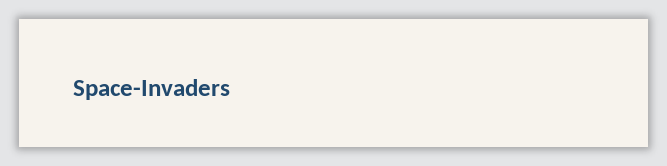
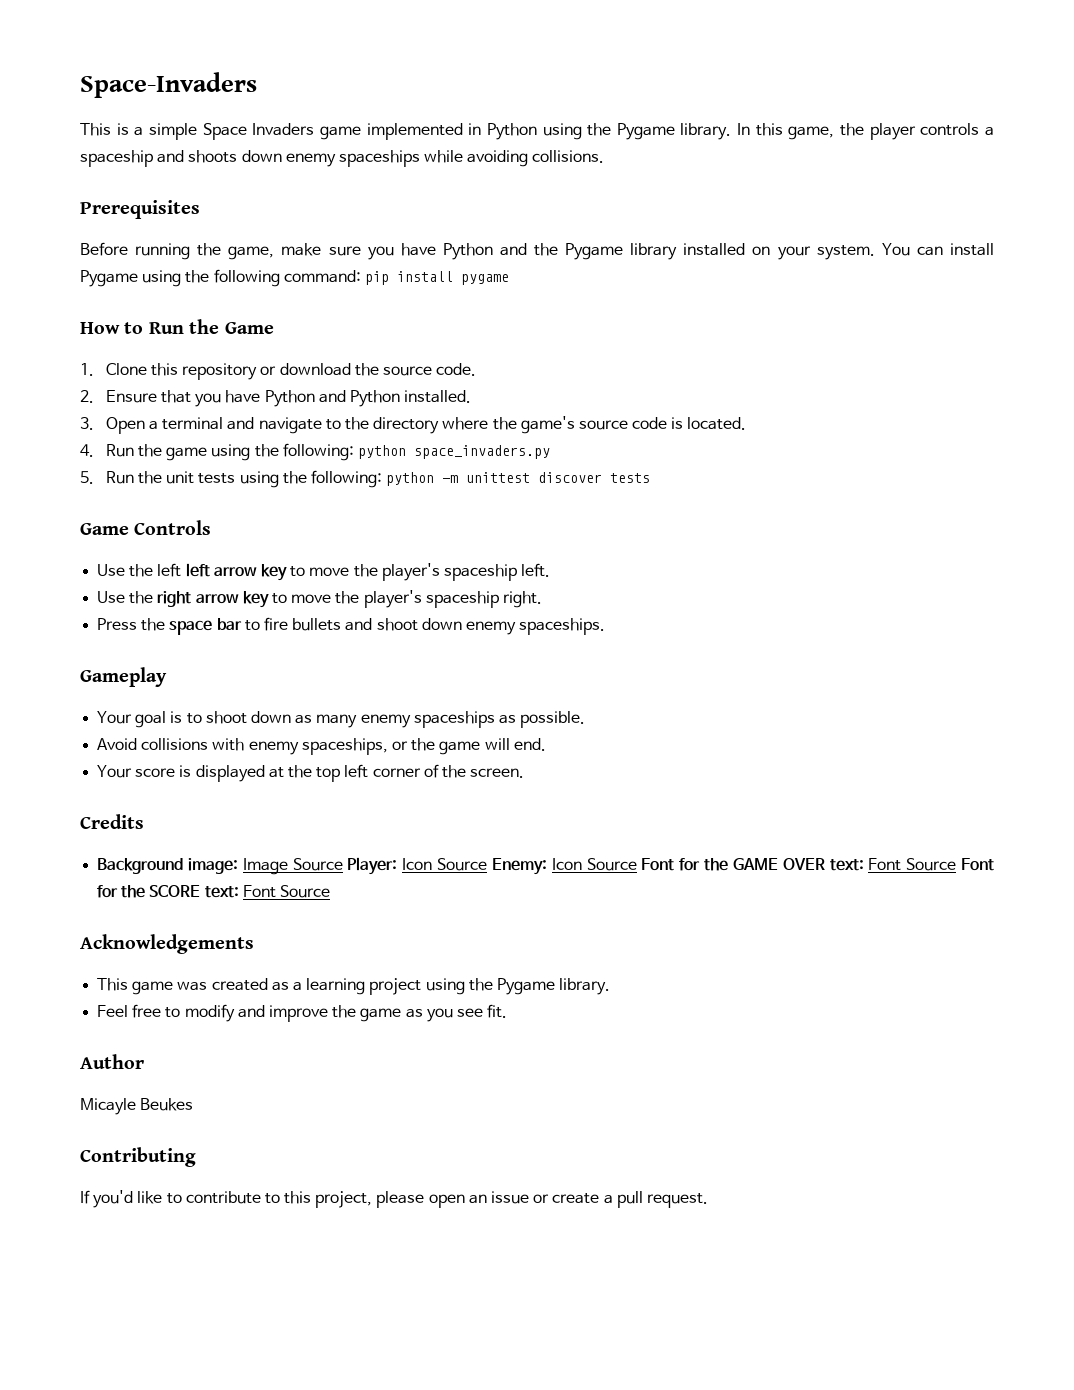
(230, 89) none -> [80,123,994,140] [80,150,605,167] [80,200,200,219] [80,242,995,260] [80,269,509,287] [80,319,274,334] [80,363,477,380] [80,390,472,407] [80,416,747,434] [80,443,550,461] [80,470,651,488] [80,520,212,535] [97,563,551,581] [97,590,542,608] [97,617,606,635] [80,667,167,687] [97,711,586,728] [97,738,546,755] [97,764,525,782] [80,814,144,829] [97,857,994,875] [97,885,330,898] [80,934,254,954] [97,978,611,995] [97,1004,508,1022] [80,1054,144,1069] [80,1098,194,1115] [80,1147,196,1167] [80,1190,708,1208] // This is a simple Space Invaders game implemented in Python using the Pygame library. In this game, the player controls a spaceship and shoots down enemy spaceships while avoiding collisions. // Prerequisites // Before running the game, make sure you have Python and the Pygame library installed on your system. You can install Pygame using the following command: pip install pygame // How to Run the Game // 1. Clone this repository or download the source code. // 2. Ensure that you have Python and Python installed. // 3. Open a terminal and navigate to the directory where the game's source code is located. // 4. Run the game using the following: python space_invaders.py // 5. Run the unit tests using the following: python -m unittest discover tests // Game Controls // Use the left left arrow key to move the player's spaceship left. // Use the right arrow key to move the player's spaceship right. // Press the space bar to fire bullets and shoot down enemy spaceships. // Gameplay // Your goal is to shoot down as many enemy spaceships as possible. // Avoid collisions with enemy spaceships, or the game will end. // Your score is displayed at the top left corner of the screen. // Credits // Background image: Image Source Player: Icon Source Enemy: Icon Source Font for the GAME OVER text: Font Source Font for the SCORE text: Font Source // Acknowledgements // This game was created as a learning project using the Pygame library. // Feel free to modify and improve the game as you see fit. // Author // Micayle Beukes // Contributing // If you'd like to contribute to this project, please open an issue or create a pull request.

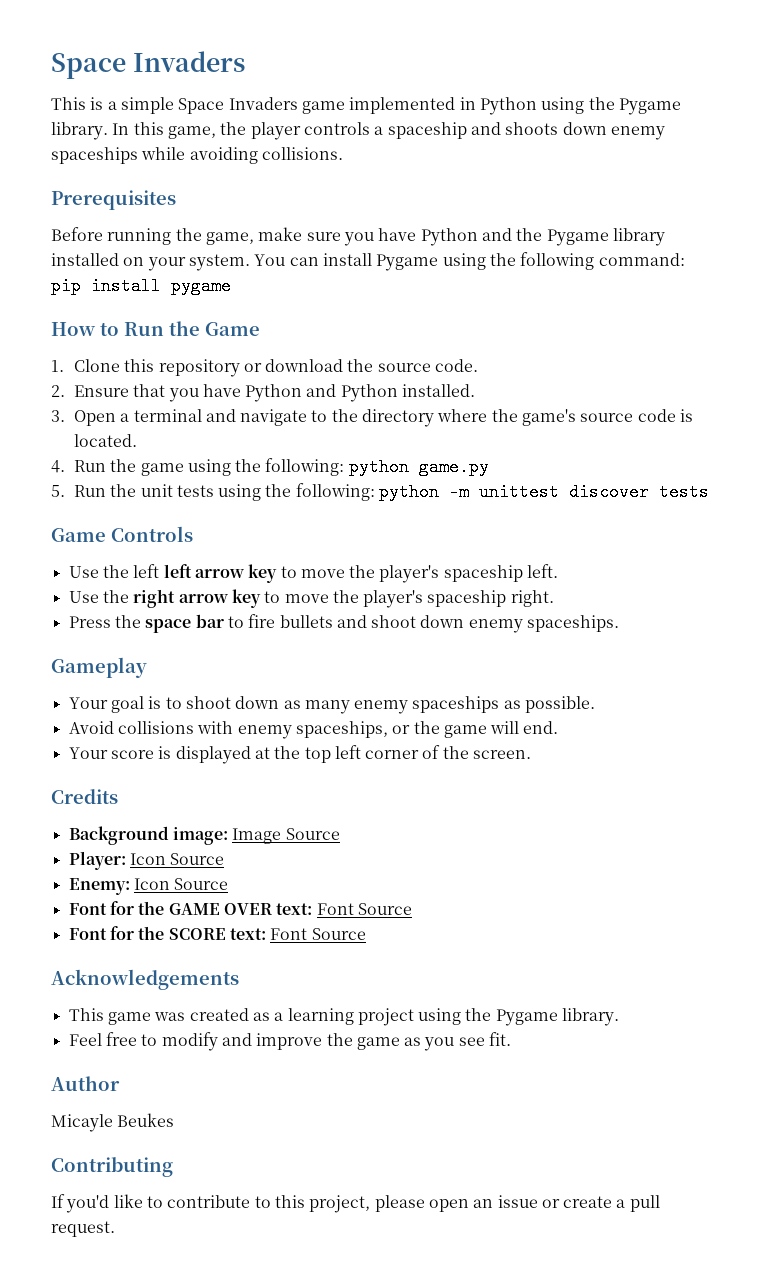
[80,72,257,98] Space-Invaders -> [51,51,245,79] Space Invaders
[413,445,550,459] space_invaders.py -> [418,458,489,476] game.py
(343, 864) none -> (340, 834) //
(488, 864) none -> (225, 859) //
(637, 864) none -> (229, 884) //
(957, 864) none -> (412, 909) //

